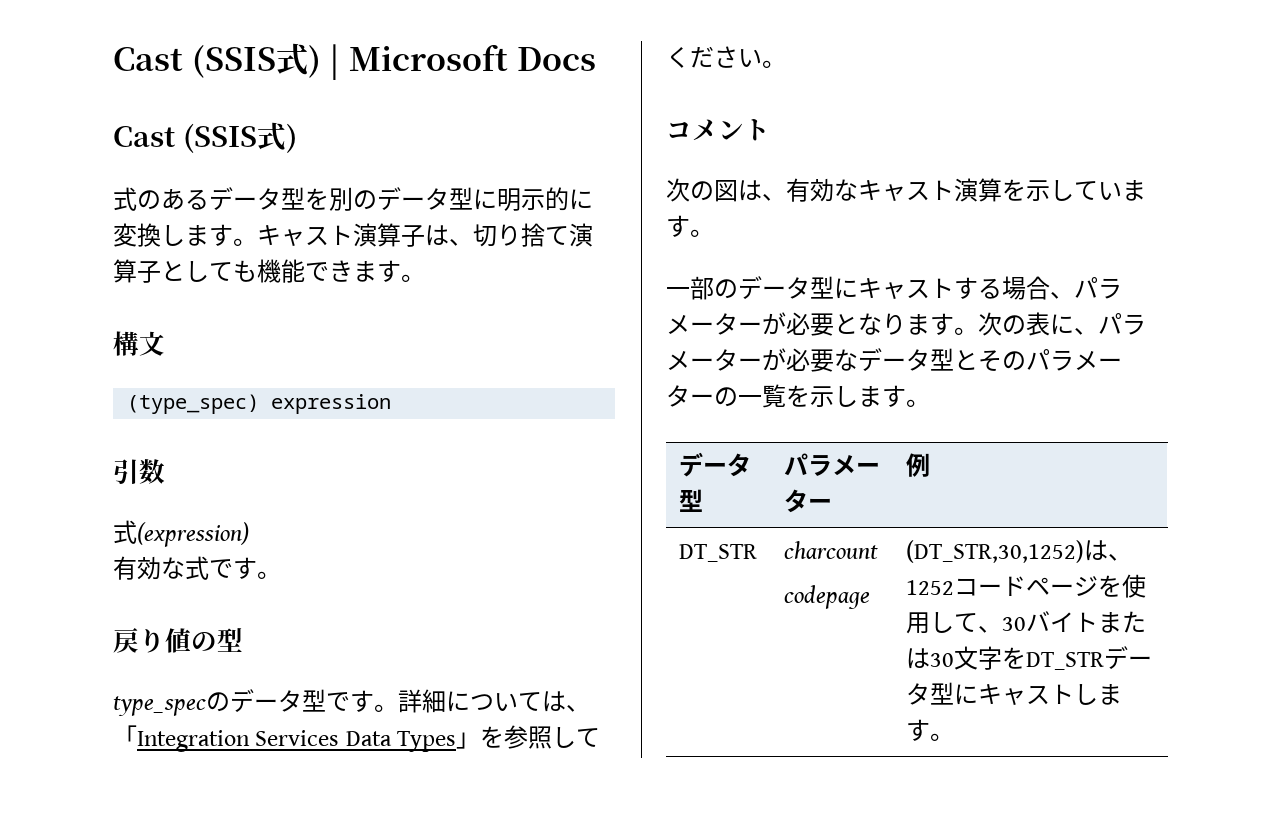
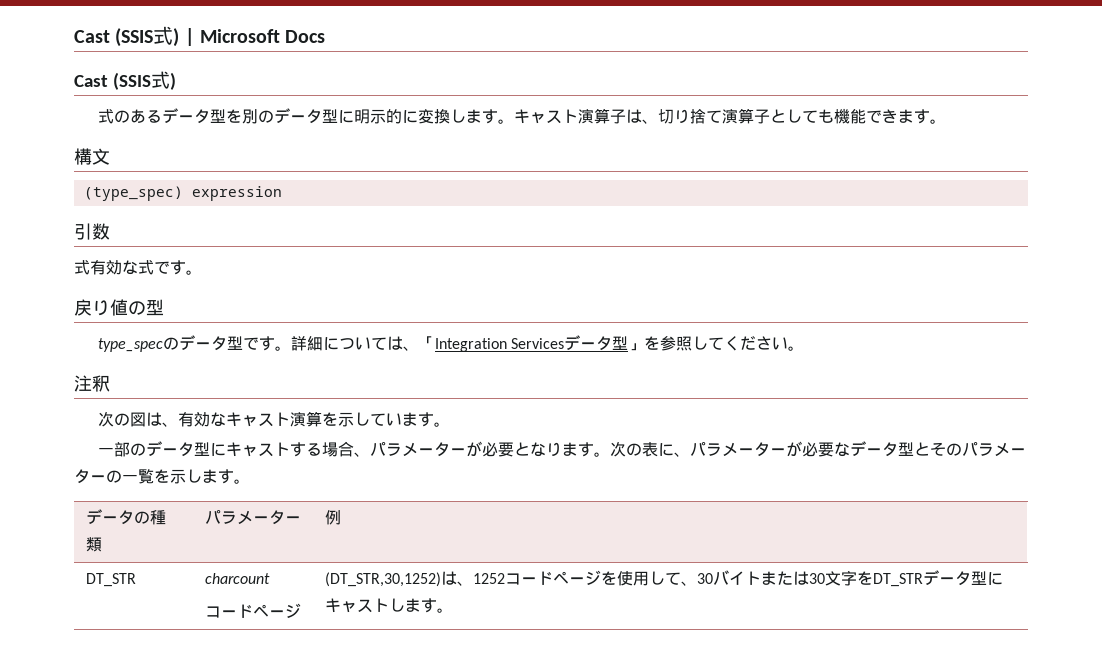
[137,522,249,547] (expression) // -> (90, 267) none
[345,731,457,752] Data Types -> [564,335,629,351] データ型
[666,119,770,141] コメント -> [74,375,110,392] 注釈
[678,489,703,512] 型 -> [134,510,167,525] [86,537,103,552] の種類
[783,585,870,609] codepage -> [205,603,302,618] コードページ

